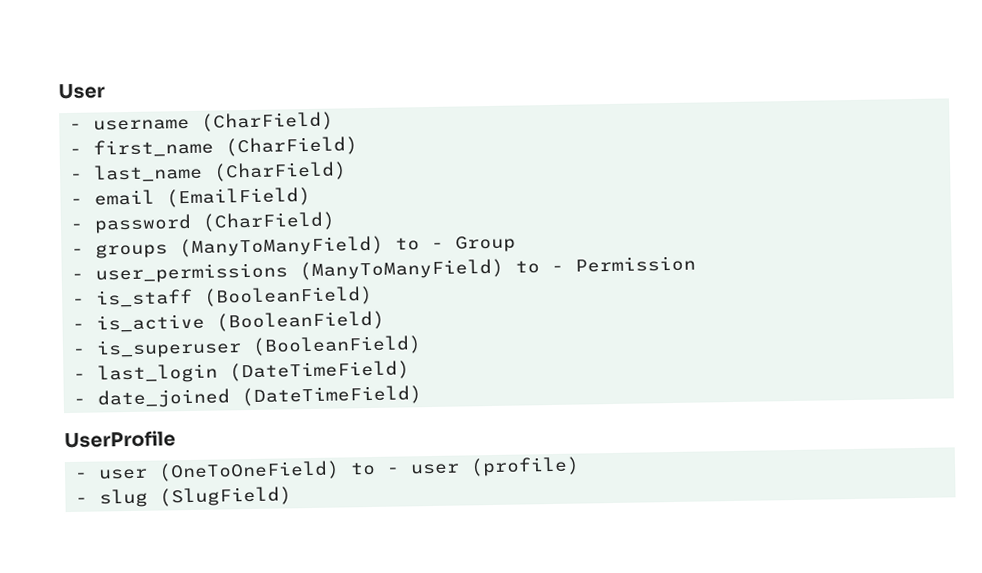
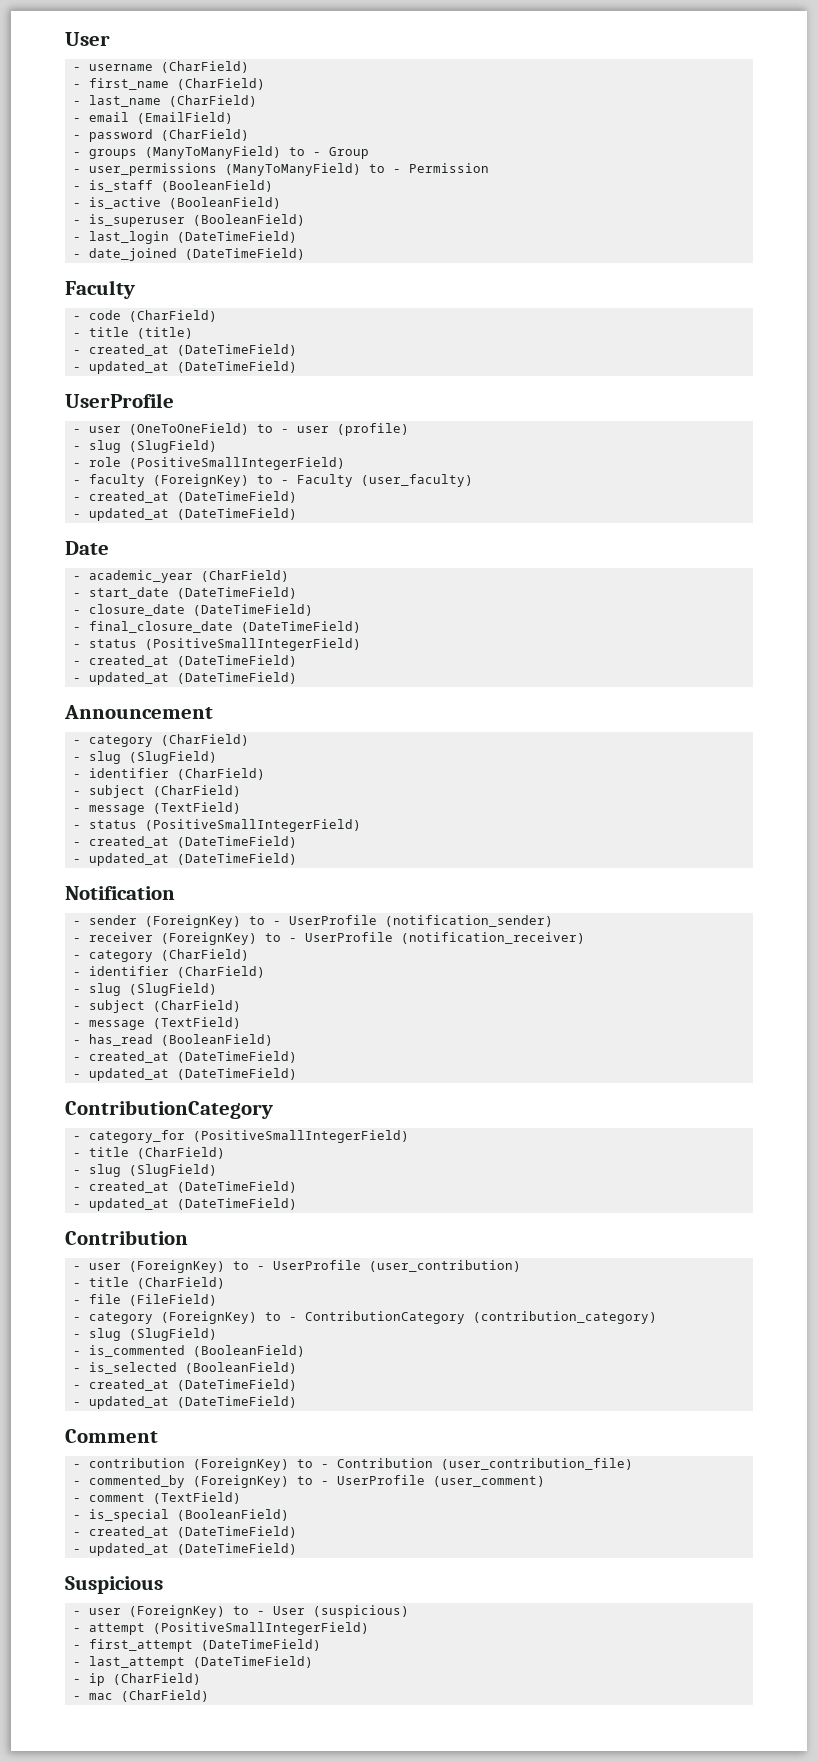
(422, 396) none -> [65,280,135,299] [72,310,217,322] [72,327,193,339] [72,344,297,356] [72,361,297,374] // Faculty // - code (CharField) // - title (title) // - created_at (DateTimeField) // - updated_at (DateTimeField)
(292, 496) none -> [72,457,345,470] [72,474,473,487] [72,491,297,503] [72,508,297,521] [65,541,109,555] [72,570,289,583] [72,587,297,599] [72,604,313,616] [72,621,361,633] [72,638,361,651] [72,655,297,667] [72,672,297,685] [64,705,213,719] [72,734,249,747] [72,751,217,764] [72,768,265,780] [72,785,241,798] [72,802,241,815] [72,819,361,832] [72,836,297,848] [72,853,297,866] [65,886,175,900] [72,915,553,928] [72,932,585,945] [72,949,249,962] [72,966,265,978] [72,983,217,996] [72,1000,241,1013] [72,1017,241,1030] [72,1034,273,1046] [72,1051,297,1063] [72,1068,297,1081] [65,1100,273,1119] [72,1130,409,1143] [72,1147,225,1159] [72,1164,217,1177] [72,1181,297,1193] [72,1198,297,1211] [65,1230,188,1245] [72,1260,521,1273] [72,1277,225,1289] [72,1294,217,1306] [72,1311,657,1324] [72,1328,217,1341] [72,1345,305,1357] [72,1362,297,1374] [72,1379,297,1391] [72,1396,297,1409] [65,1429,158,1443] [72,1458,633,1471] [72,1475,545,1488] [72,1492,241,1504] [72,1509,289,1522] [72,1526,297,1538] [72,1543,297,1556] [65,1576,163,1594] [72,1605,409,1618] [72,1622,369,1635] [72,1639,321,1652] [72,1656,313,1669] [72,1673,201,1686] [72,1690,209,1702] // - role (PositiveSmallIntegerField) // - faculty (ForeignKey) to - Faculty (user_faculty) // - created_at (DateTimeField) // - updated_at (DateTimeField) // Date // - academic_year (CharField) // - start_date (DateTimeField) // - closure_date (DateTimeField) // - final_closure_date (DateTimeField) // - status (PositiveSmallIntegerField) // - created_at (DateTimeField) // - updated_at (DateTimeField) // Announcement // - category (CharField) // - slug (SlugField) // - identifier (CharField) // - subject (CharField) // - message (TextField) // - status (PositiveSmallIntegerField) // - created_at (DateTimeField) // - updated_at (DateTimeField) // Notification // - sender (ForeignKey) to - UserProfile (notification_sender) // - receiver (ForeignKey) to - UserProfile (notification_receiver) // - category (CharField) // - identifier (CharField) // - slug (SlugField) // - subject (CharField) // - message (TextField) // - has_read (BooleanField) // - created_at (DateTimeField) // - updated_at (DateTimeField) // ContributionCategory // - category_for (PositiveSmallIntegerField) // - title (CharField) // - slug (SlugField) // - created_at (DateTimeField) // - updated_at (DateTimeField) // Contribution // - user (ForeignKey) to - UserProfile (user_contribution) // - title (CharField) // - file (FileField) // - category (ForeignKey) to - ContributionCategory (contribution_category) // - slug (SlugField) // - is_commented (BooleanField) // - is_selected (BooleanField) // - created_at (DateTimeField) // - updated_at (DateTimeField) // Comment // - contribution (ForeignKey) to - Contribution (user_contribution_file) // - commented_by (ForeignKey) to - UserProfile (user_comment) // - comment (TextField) // - is_special (BooleanField) // - created_at (DateTimeField) // - updated_at (DateTimeField) // Suspicious // - user (ForeignKey) to - User (suspicious) // - attempt (PositiveSmallIntegerField) // - first_attempt (DateTimeField) // - last_attempt (DateTimeField) // - ip (CharField) // - mac (CharField)

